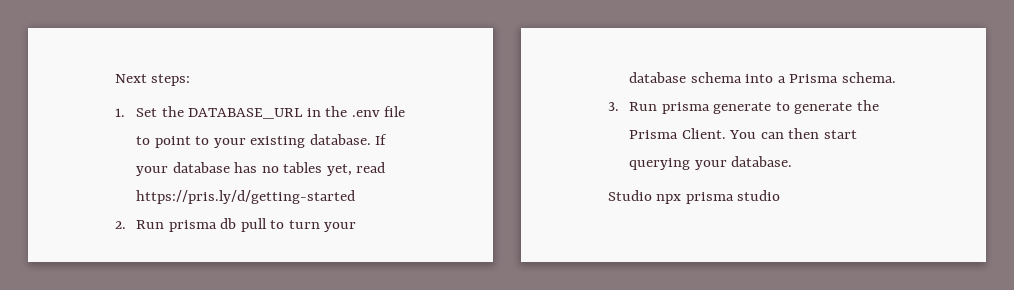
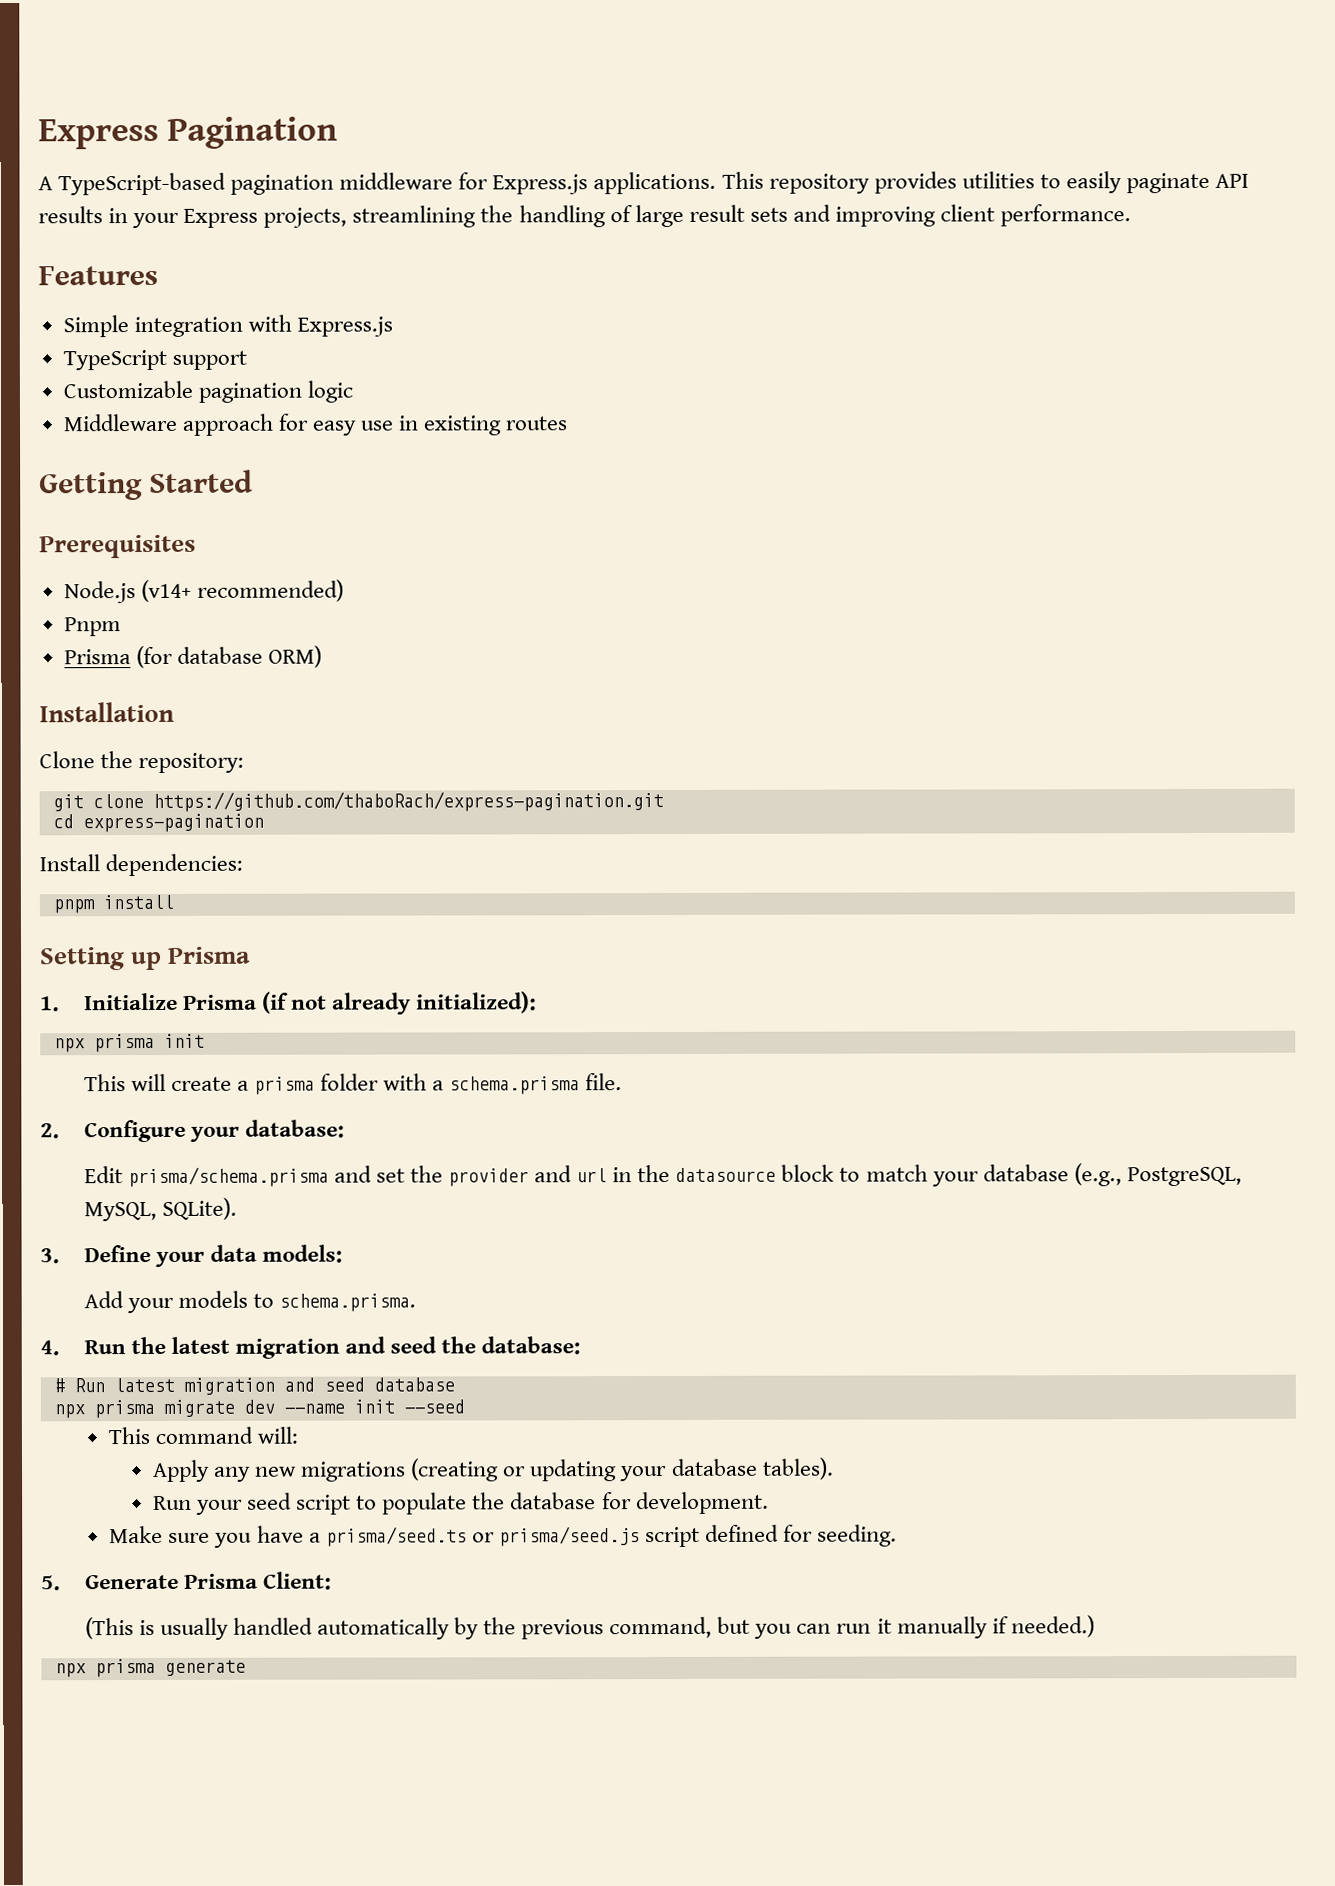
[115,74,191,86] [115,106,406,119] [136,134,388,148] [136,162,386,176] [136,190,356,204] [115,218,357,232] [629,72,896,83] [608,100,879,114] [629,128,857,139] [629,156,793,170] [608,190,781,204] Next steps: // 1. Set the DATABASE_URL in the .env file to point to your existing database. If your database has no tables yet, read https://pris.ly/d/getting-started // 2. Run prisma db pull to turn your database schema into a Prisma schema. // 3. Run prisma generate to generate the Prisma Client. You can then start querying your database. // Studio npx prisma studio -> [38,116,339,150] [38,171,1250,196] [38,204,1132,229] [38,265,158,286] [62,314,393,338] [62,349,247,371] [62,380,353,403] [62,413,569,436] [39,469,254,501] [39,534,196,559] [63,579,344,604] [63,617,121,637] [63,645,322,669] [39,701,175,723] [39,751,245,774] [52,791,664,812] [52,813,264,833] [39,853,244,877] [52,894,174,914] [40,946,252,971] [40,991,537,1015] [53,1033,205,1053] [83,1073,623,1095] [40,1119,345,1143] [83,1163,1242,1188] [83,1197,237,1222] [40,1244,343,1267] [83,1290,416,1314] [40,1336,582,1359] [53,1377,455,1395] [53,1399,465,1419] [108,1426,299,1445] [151,1457,834,1482] [152,1491,769,1515] [109,1524,898,1548] [41,1571,332,1591] [84,1615,1095,1640] [54,1658,246,1678] Express Pagination // A TypeScript-based pagination middleware for Express.js applications. This repository provides utilities to easily paginate API results in your Express projects, streamlining the handling of large result sets and improving client performance. // Features // Simple integration with Express.js // TypeScript support // Customizable pagination logic // Middleware approach for easy use in existing routes // Getting Started // Prerequisites // Node.js (v14+ recommended) // Pnpm // Prisma (for database ORM) // Installation // Clone the repository: // git clone https://github.com/thaboRach/express-pagination.git // cd express-pagination // Install dependencies: // pnpm install // Setting up Prisma // 1. Initialize Prisma (if not already initialized): // npx prisma init // This will create a prisma folder with a schema.prisma file. // 2. Configure your database: // Edit prisma/schema.prisma and set the provider and url in the datasource block to match your database (e.g., PostgreSQL, MySQL, SQLite). // 3. Define your data models: // Add your models to schema.prisma. // 4. Run the latest migration and seed the database: // # Run latest migration and seed database // npx prisma migrate dev --name init --seed // This command will: // Apply any new migrations (creating or updating your database tables). // Run your seed script to populate the database for development. // Make sure you have a prisma/seed.ts or prisma/seed.js script defined for seeding. // 5. Generate Prisma Client: // (This is usually handled automatically by the previous command, but you can run it manually if needed.) // npx prisma generate

